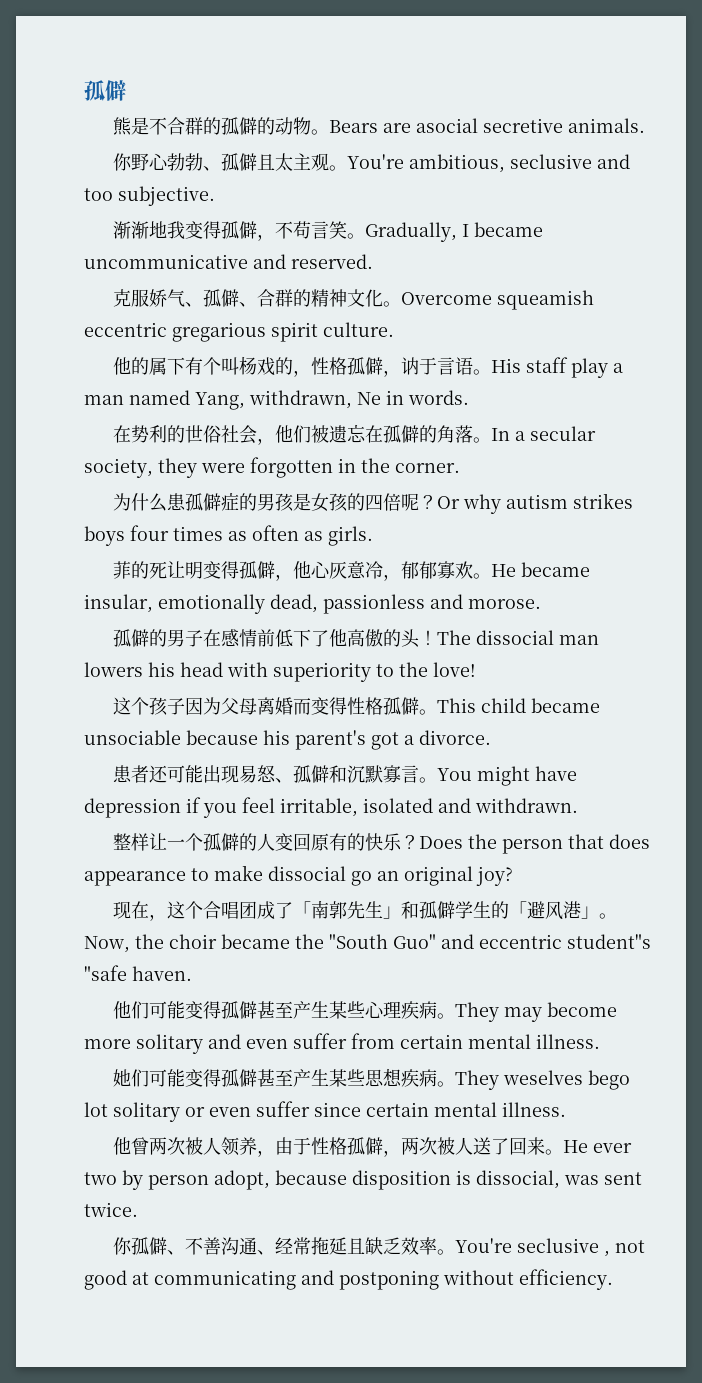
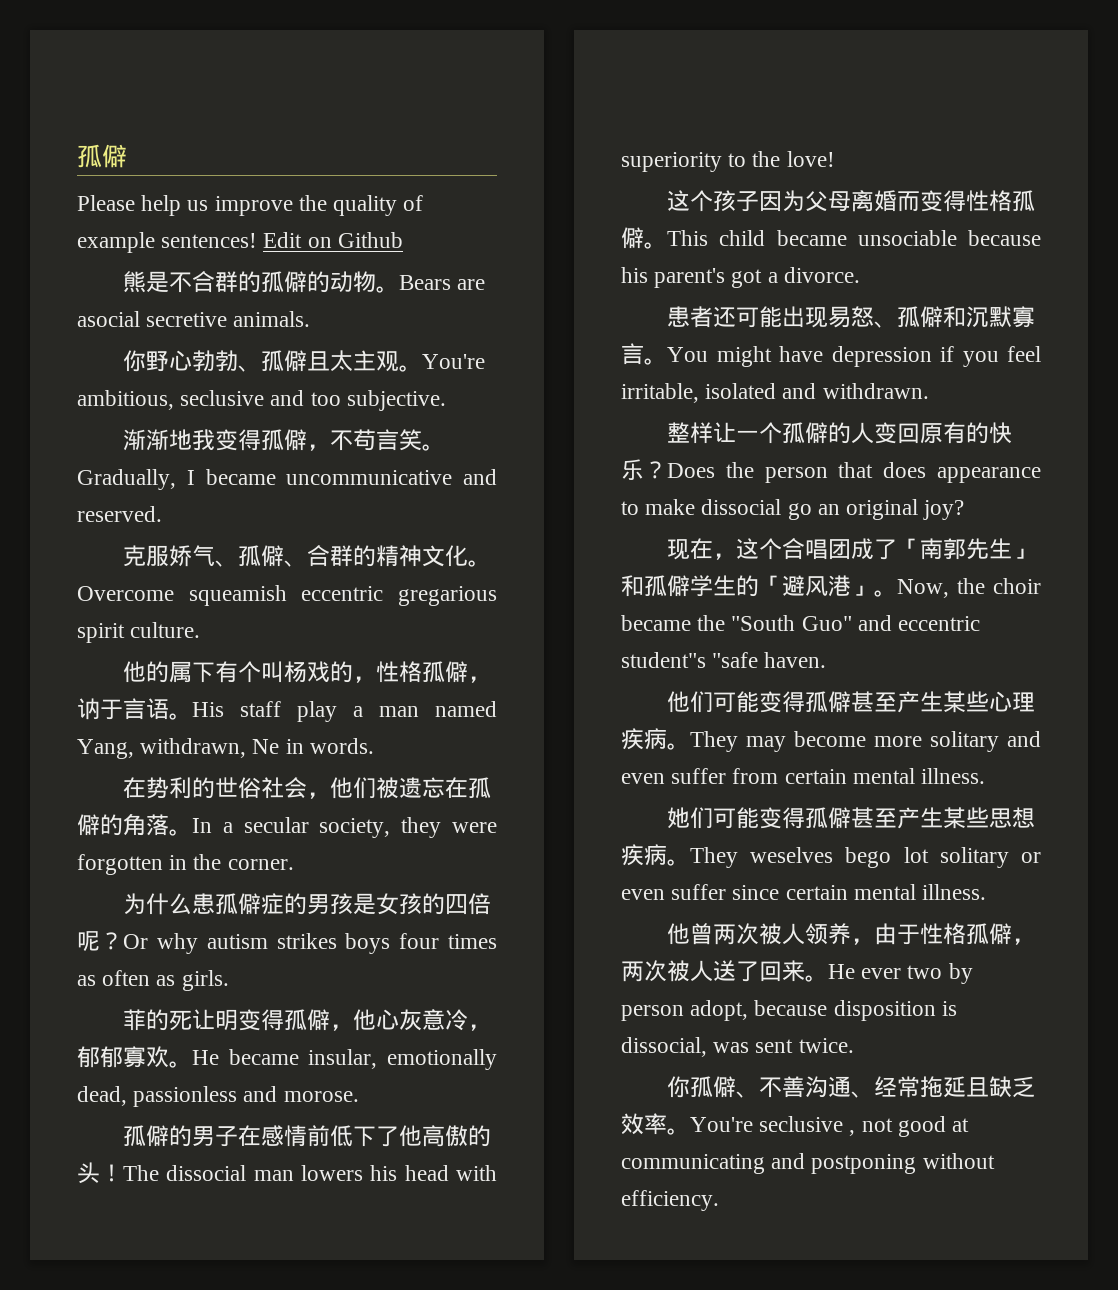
[84,80,126,101] 孤僻 -> [77,144,127,168] [77,195,424,216] [77,232,403,253] 孤僻 // Please help us improve the quality of example sentences! Edit on Github

